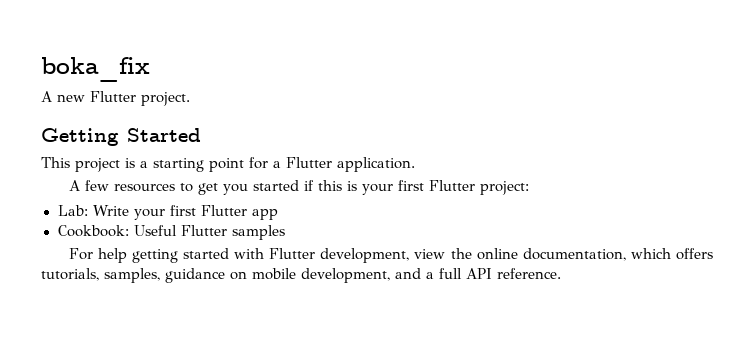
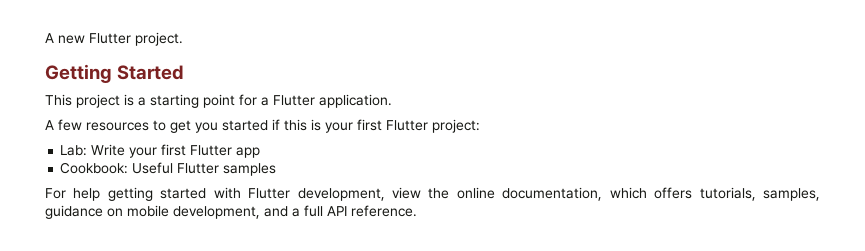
[41,57,150,82] boka_fix // -> (45, 38) none

